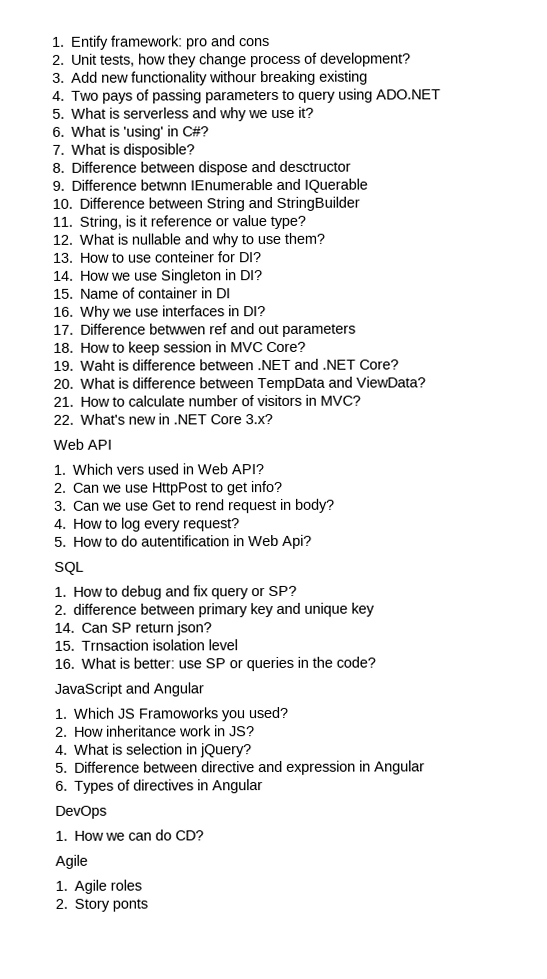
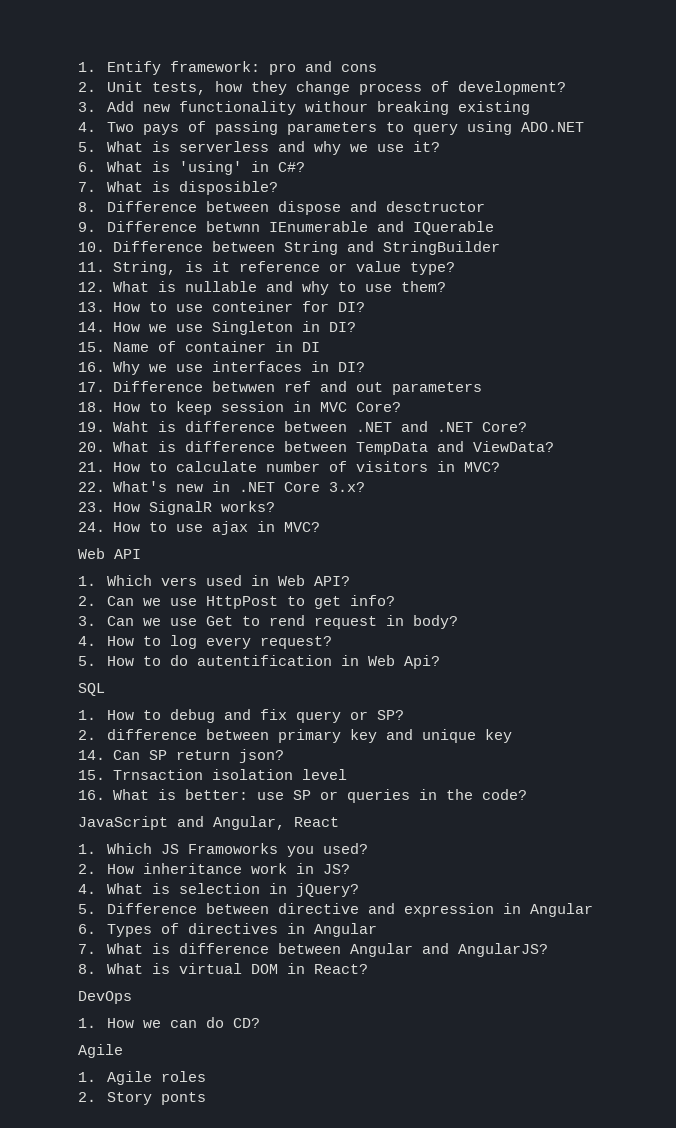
(274, 419) none -> [78,501,275,515] [78,521,320,535] // 23. How SignalR works? // 24. How to use ajax in MVC?
[153,682,204,697] Angular -> [213,816,339,830] Angular, React
(264, 786) none -> [78,943,548,957] [78,963,368,974] // 7. What is difference between Angular and AngularJS? // 8. What is virtual DOM in React?

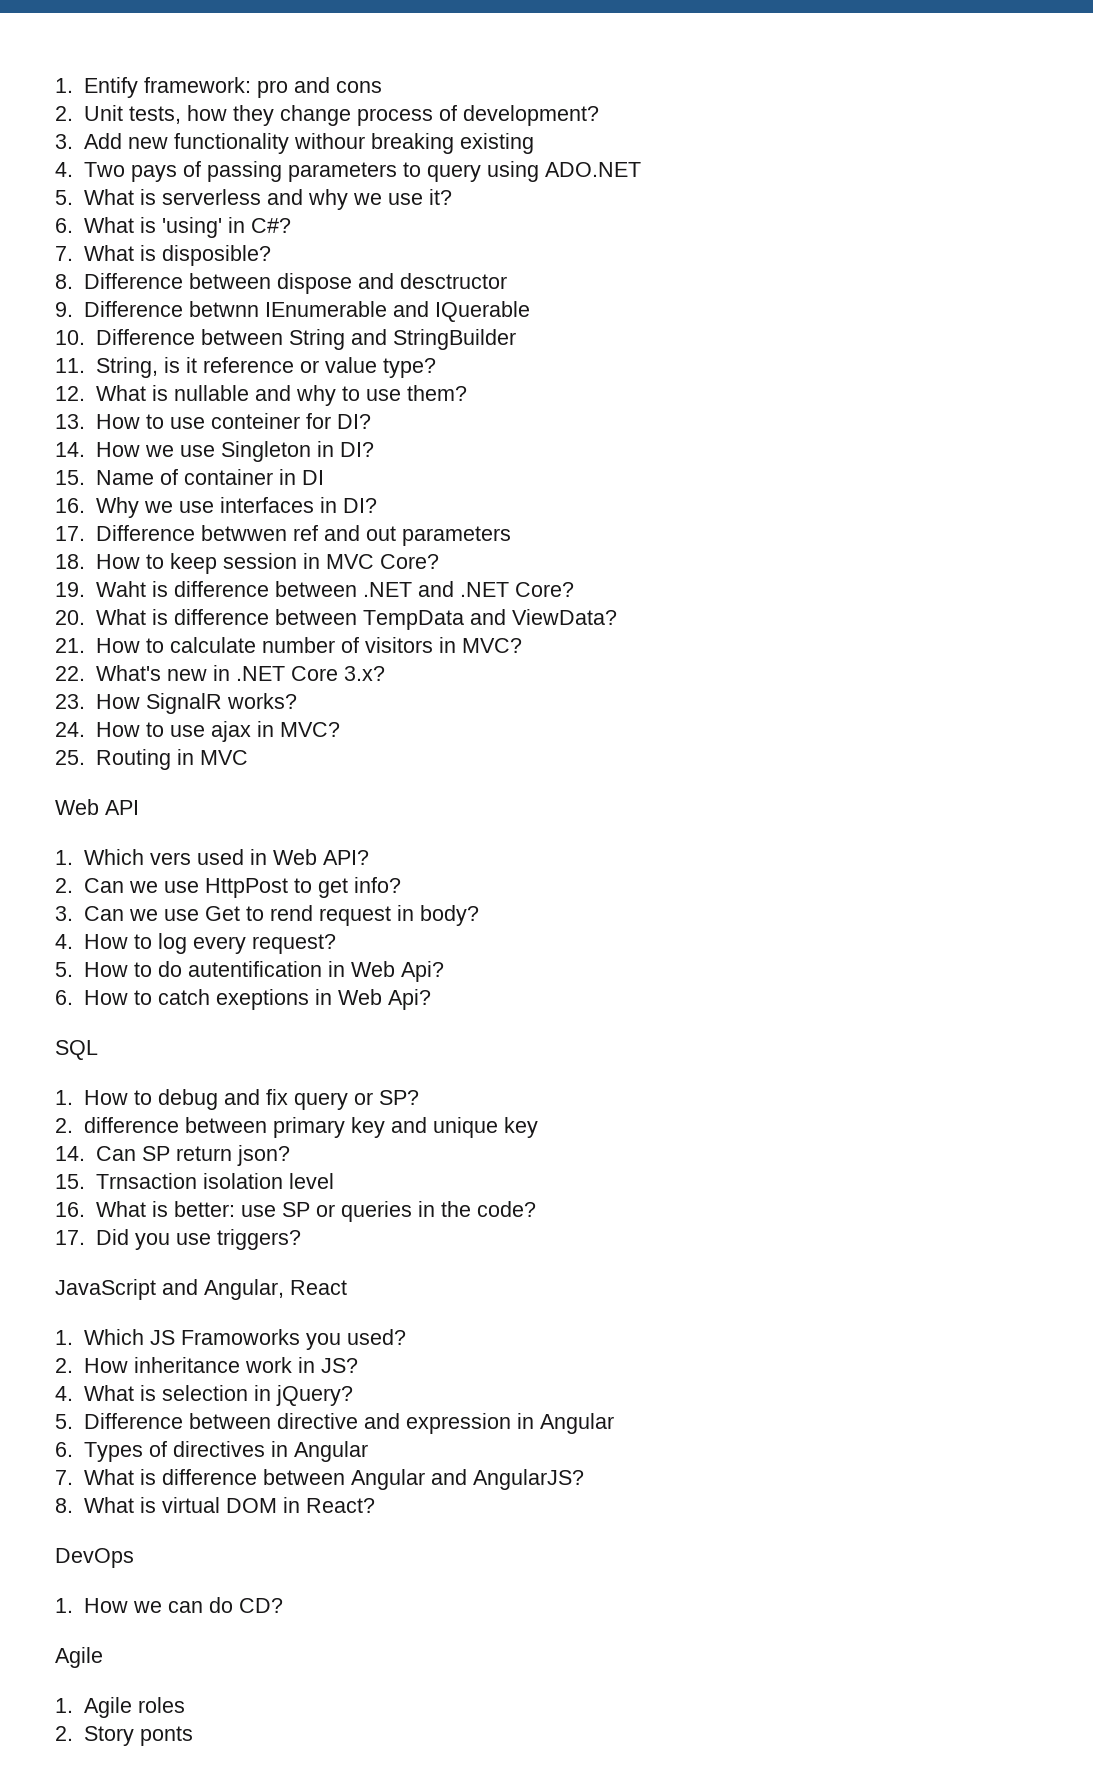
(320, 527) none -> [55,749,248,770] // 25. Routing in MVC
(440, 662) none -> [55,989,431,1010] // 6. How to catch exeptions in Web Api?
(527, 794) none -> [55,1229,301,1250] // 17. Did you use triggers?

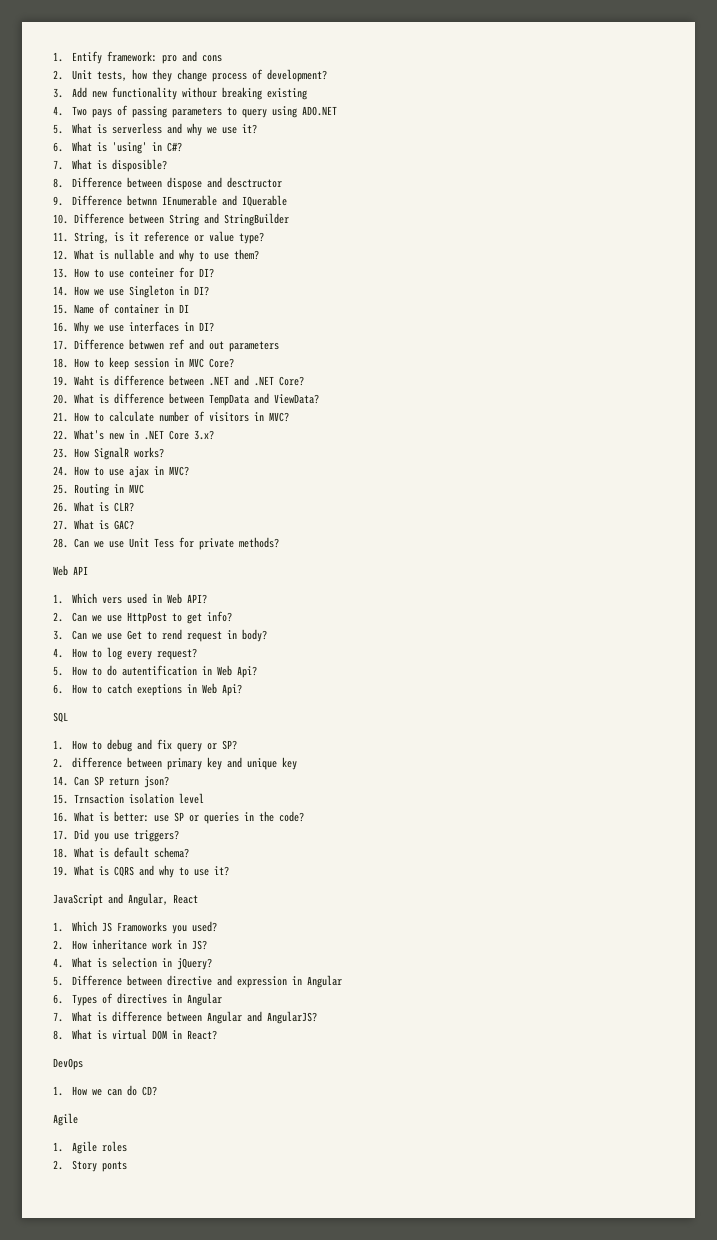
(248, 757) none -> [53,501,134,512] [53,519,134,530] [53,537,279,550] // 26. What is CLR? // 27. What is GAC? // 28. Can we use Unit Tess for private methods?
(301, 1239) none -> [53,847,189,858] [53,865,229,878] // 18. What is default schema? // 19. What is CQRS and why to use it?

